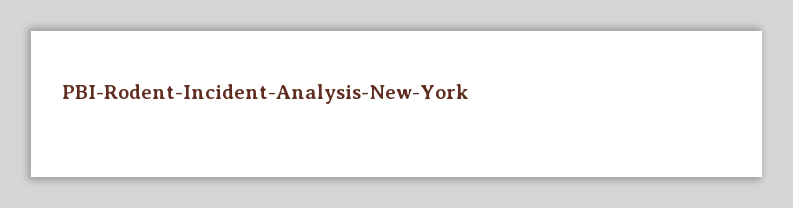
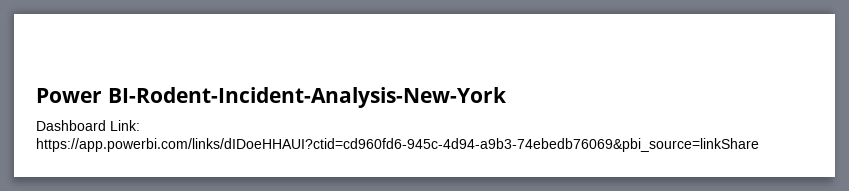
[62,84,469,104] PBI-Rodent-Incident-Analysis-New-York -> [36,87,507,108] [36,120,140,131] [36,138,759,152] Power BI-Rodent-Incident-Analysis-New-York // Dashboard Link: https://app.powerbi.com/links/dIDoeHHAUI?ctid=cd960fd6-945c-4d94-a9b3-74ebedb76069&pbi_source=linkShare

